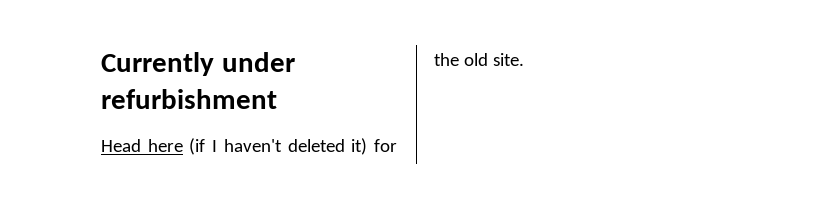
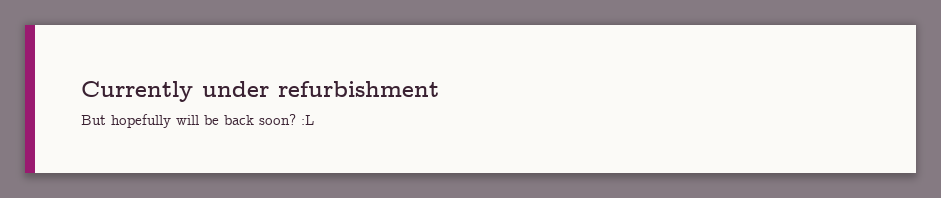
[101,138,398,155] [434,53,524,66] Head here (if I haven't deleted it) for the old site. -> [81,114,314,128] But hopefully will be back soon? :L

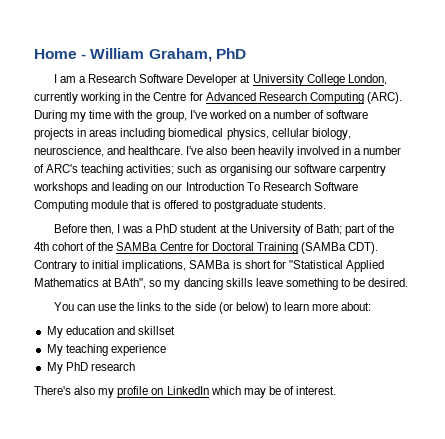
[81,81,439,102] [81,114,314,128] Currently under refurbishment // But hopefully will be back soon? :L -> [34,48,246,62] [53,74,387,86] [34,92,402,104] [34,110,369,122] [34,128,351,140] [34,146,402,158] [34,164,386,176] [33,182,358,194] [34,200,326,212] [53,224,395,236] [34,242,379,254] [34,260,384,272] [34,278,409,290] [53,302,372,314] [46,326,175,338] [46,344,166,356] [46,362,135,374] [34,386,337,398] Home - William Graham, PhD // I am a Research Software Developer at University College London, currently working in the Centre for Advanced Research Computing (ARC). During my time with the group, I've worked on a number of software projects in areas including biomedical physics, cellular biology, neuroscience, and healthcare. I've also been heavily involved in a number of ARC's teaching activities; such as organising our software carpentry workshops and leading on our Introduction To Research Software Computing module that is offered to postgraduate students. // Before then, I was a PhD student at the University of Bath; part of the 4th cohort of the SAMBa Centre for Doctoral Training (SAMBa CDT). Contrary to initial implications, SAMBa is short for "Statistical Applied Mathematics at BAth", so my dancing skills leave something to be desired. // You can use the links to the side (or below) to learn more about: // My education and skillset // My teaching experience // My PhD research // There's also my profile on LinkedIn which may be of interest.

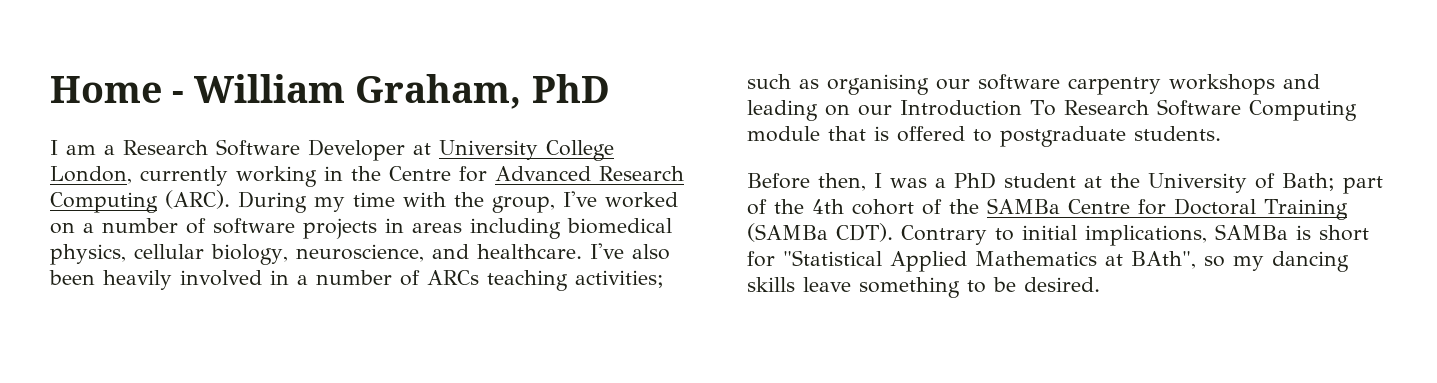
[46,164,79,173] ARC's -> [427,270,479,285] ARCs
[53,302,372,314] [46,326,175,338] [46,344,166,356] [46,362,135,374] [34,386,337,398] // You can use the links to the side (or below) to learn more about: // My education and skillset // My teaching experience // My PhD research // There's also my profile on LinkedIn which may be of interest. -> (1100, 284) none

